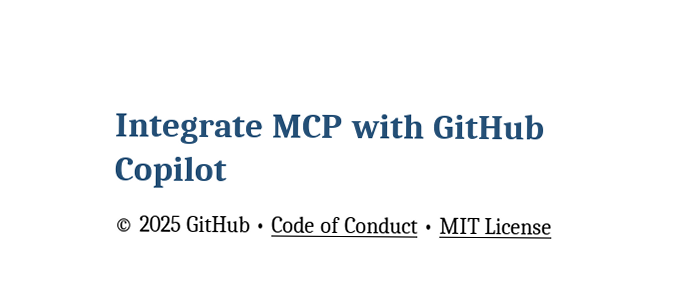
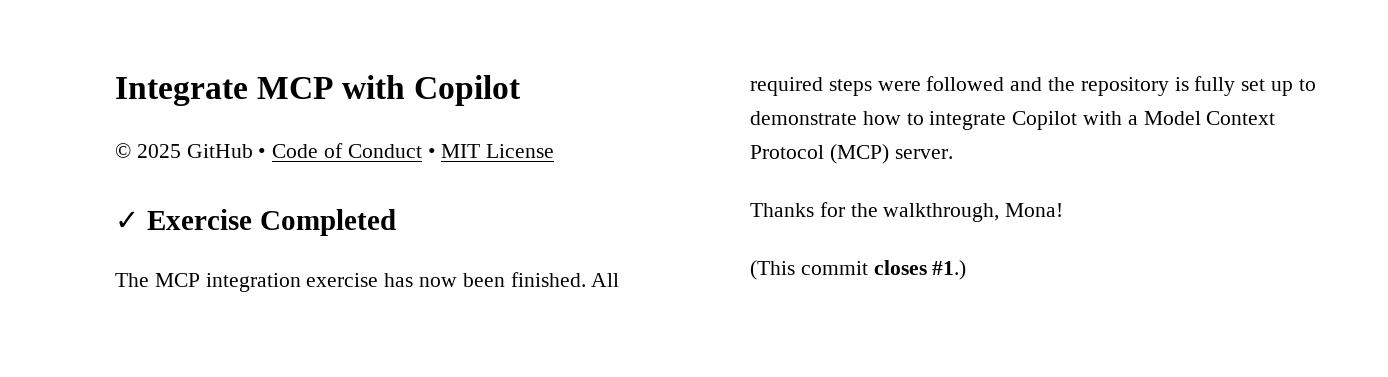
[432,113,545,140] GitHub -> (406, 87) none
(553, 226) none -> [115,209,396,236] [115,272,620,292] [750,76,1316,96] [750,111,1276,130] [750,144,953,164] [750,202,1064,222] [750,260,967,280] // ✓ Exercise Completed // The MCP integration exercise has now been finished. All required steps were followed and the repository is fully set up to demonstrate how to integrate Copilot with a Model Context Protocol (MCP) server. // Thanks for the walkthrough, Mona! // (This commit closes #1.)

